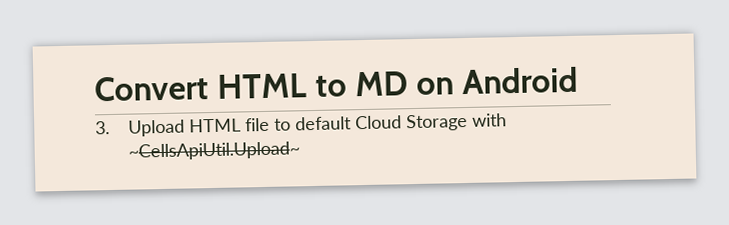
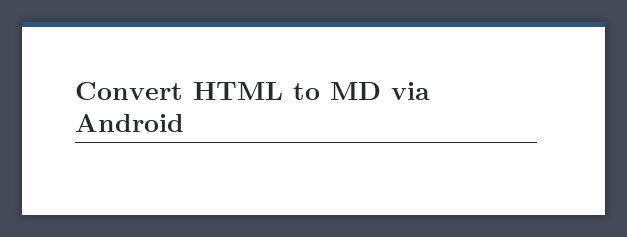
[416,77,455,95] on -> [391,82,430,100] via
[95,113,507,137] [127,141,300,161] // 3. Upload HTML file to default Cloud Storage with ~CellsApiUtil.Upload~ -> (184, 123) none

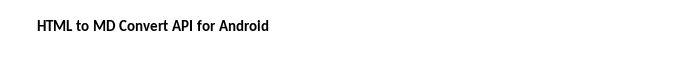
[75,82,183,100] Convert -> (37, 25) none
[391,82,430,100] via -> [119,20,217,31] Convert API for

